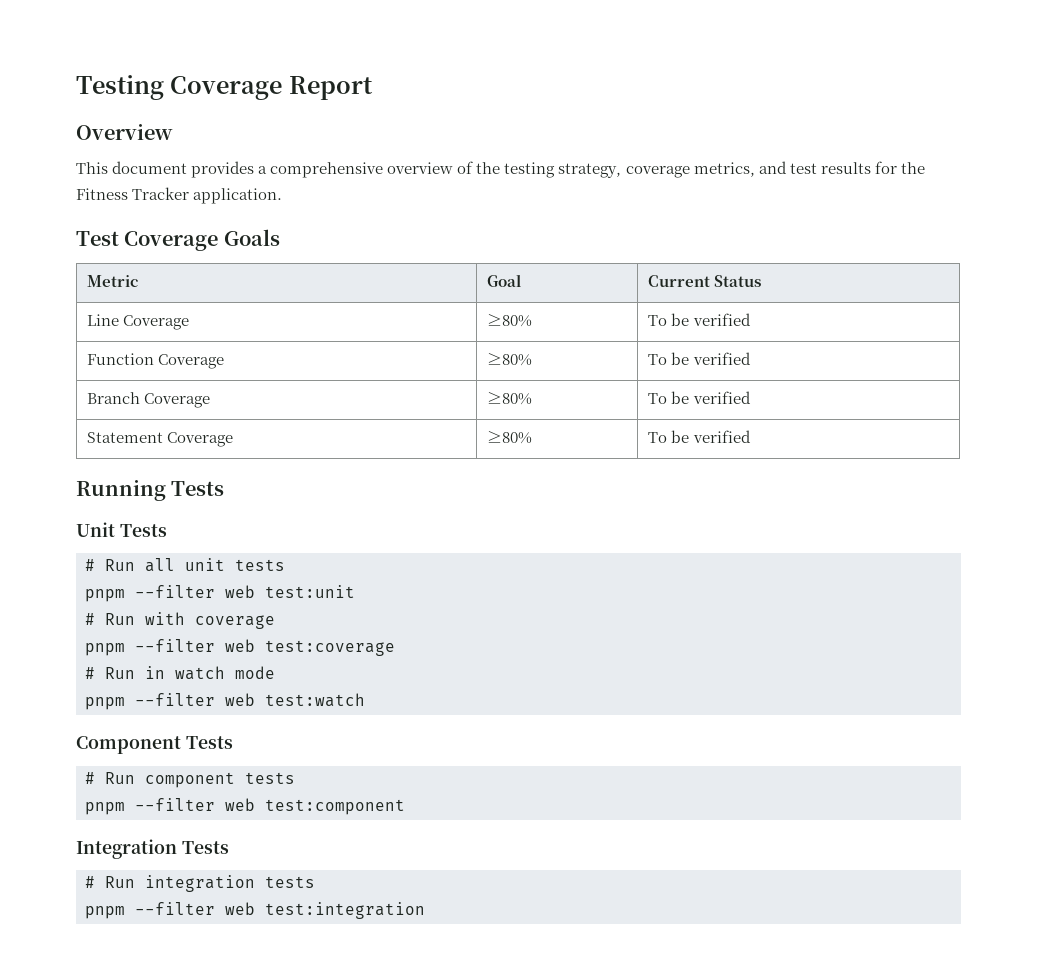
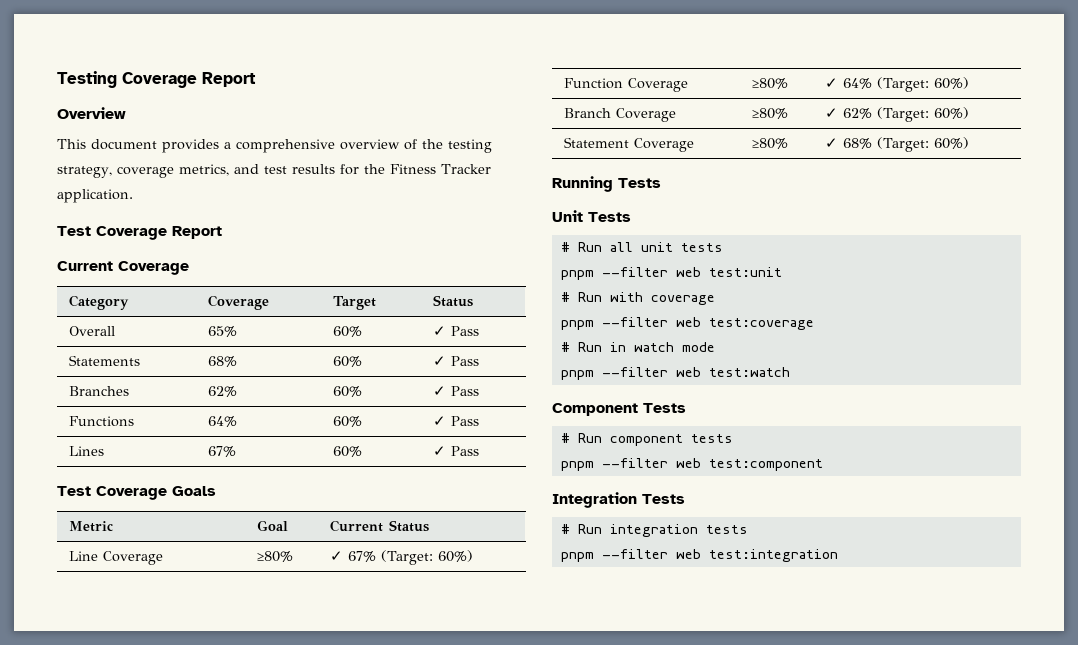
(283, 196) none -> [57,226,222,240] [57,261,189,275] [68,295,129,310] [207,295,269,310] [332,296,377,310] [432,295,473,307] [68,326,115,336] [207,326,237,337] [332,326,362,337] [432,326,479,336] [68,355,140,366] [207,356,237,367] [332,356,362,367] [432,356,479,366] [68,386,129,396] [207,386,237,397] [332,386,362,397] [432,386,479,396] [68,416,134,427] [207,416,237,427] [332,416,362,427] [432,416,479,426] [68,446,104,456] [207,446,236,457] [332,446,362,457] [432,446,479,456] // Test Coverage Report // Current Coverage // Category | Coverage | Target | Status // Overall | 65% | 60% | ✓ Pass // Statements | 68% | 60% | ✓ Pass // Branches | 62% | 60% | ✓ Pass // Functions | 64% | 60% | ✓ Pass // Lines | 67% | 60% | ✓ Pass
[648,313,751,326] To be verified -> [329,550,474,565] ✓ 67% (Target: 60%)
[648,352,751,365] To be verified -> [824,77,970,92] ✓ 64% (Target: 60%)
[648,391,751,404] To be verified -> [824,107,970,122] ✓ 62% (Target: 60%)
[648,430,751,443] To be verified -> [824,137,970,152] ✓ 68% (Target: 60%)

